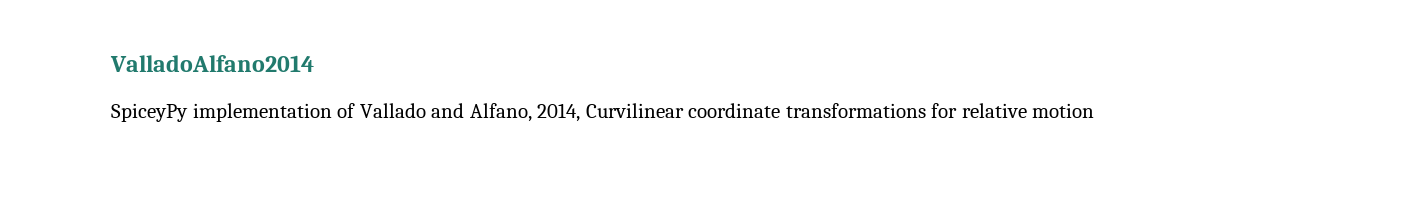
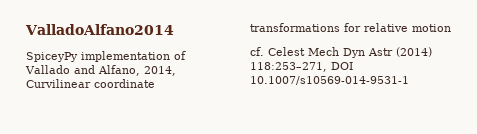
(1095, 110) none -> [250,47,432,58] [250,62,353,72] [250,76,409,85] // cf. Celest Mech Dyn Astr (2014) 118:253–271, DOI 10.1007/s10569-014-9531-1

